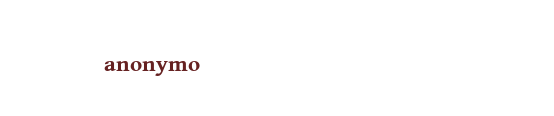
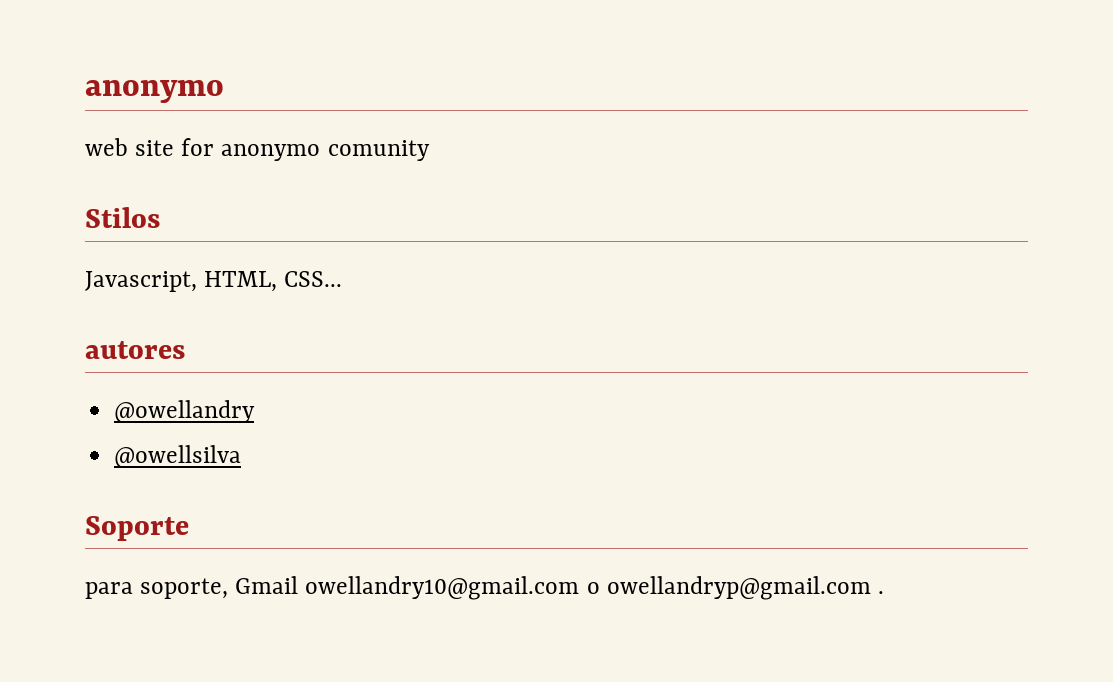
[104,61,200,76] anonymo -> [85,80,224,103] [85,138,430,161] [85,207,160,228] [85,271,343,292] [85,341,185,359] [114,400,256,423] [114,445,242,468] [85,516,189,541] [85,576,884,600] anonymo // web site for anonymo comunity // Stilos // Javascript, HTML, CSS... // autores // @owellandry // @owellsilva // Soporte // para soporte, Gmail owellandry10@gmail.com o owellandryp@gmail.com .

